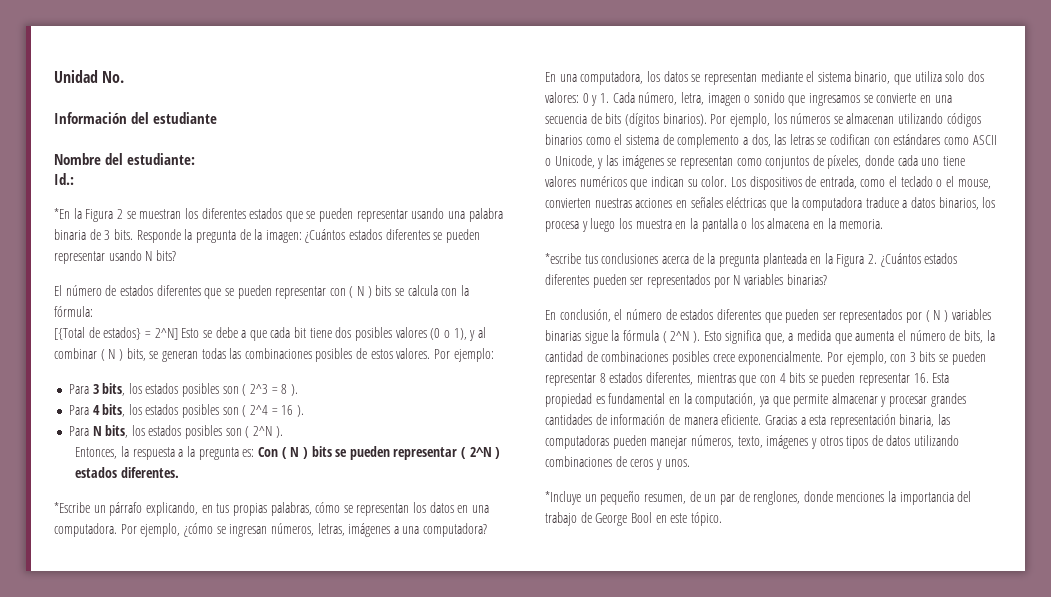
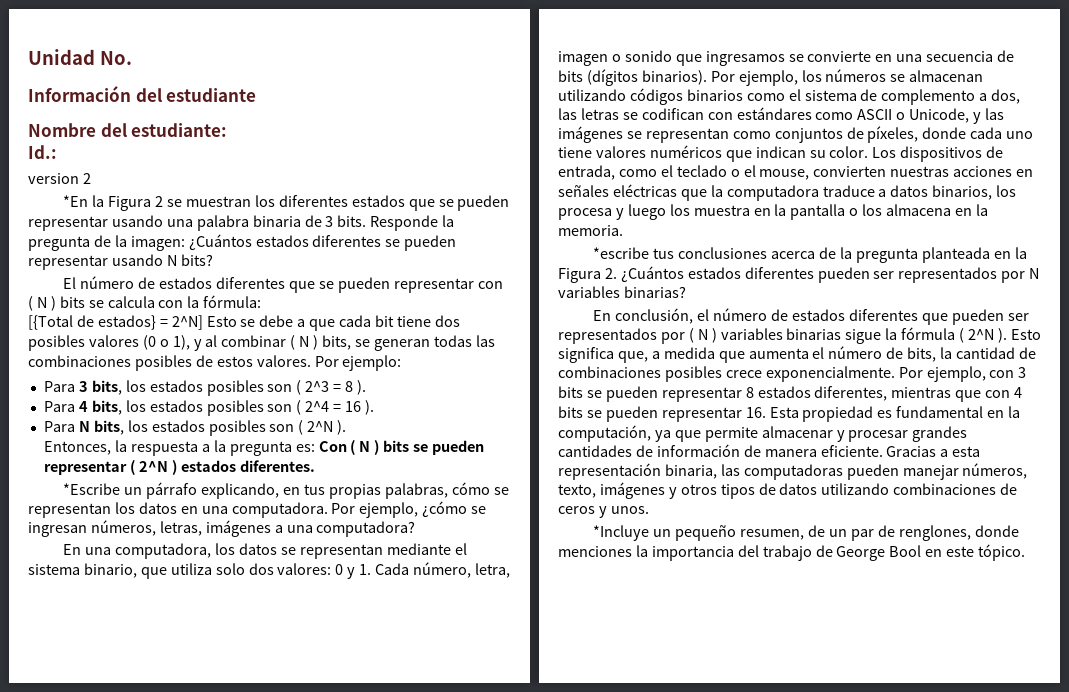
(74, 179) none -> [28,173,91,184] // version 2

